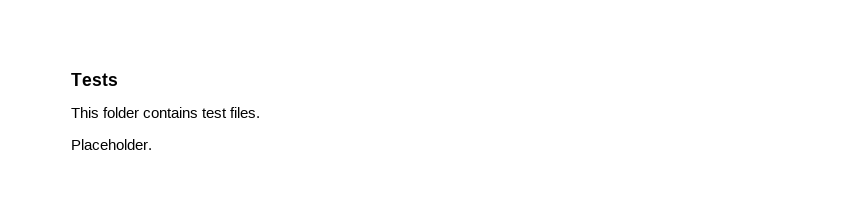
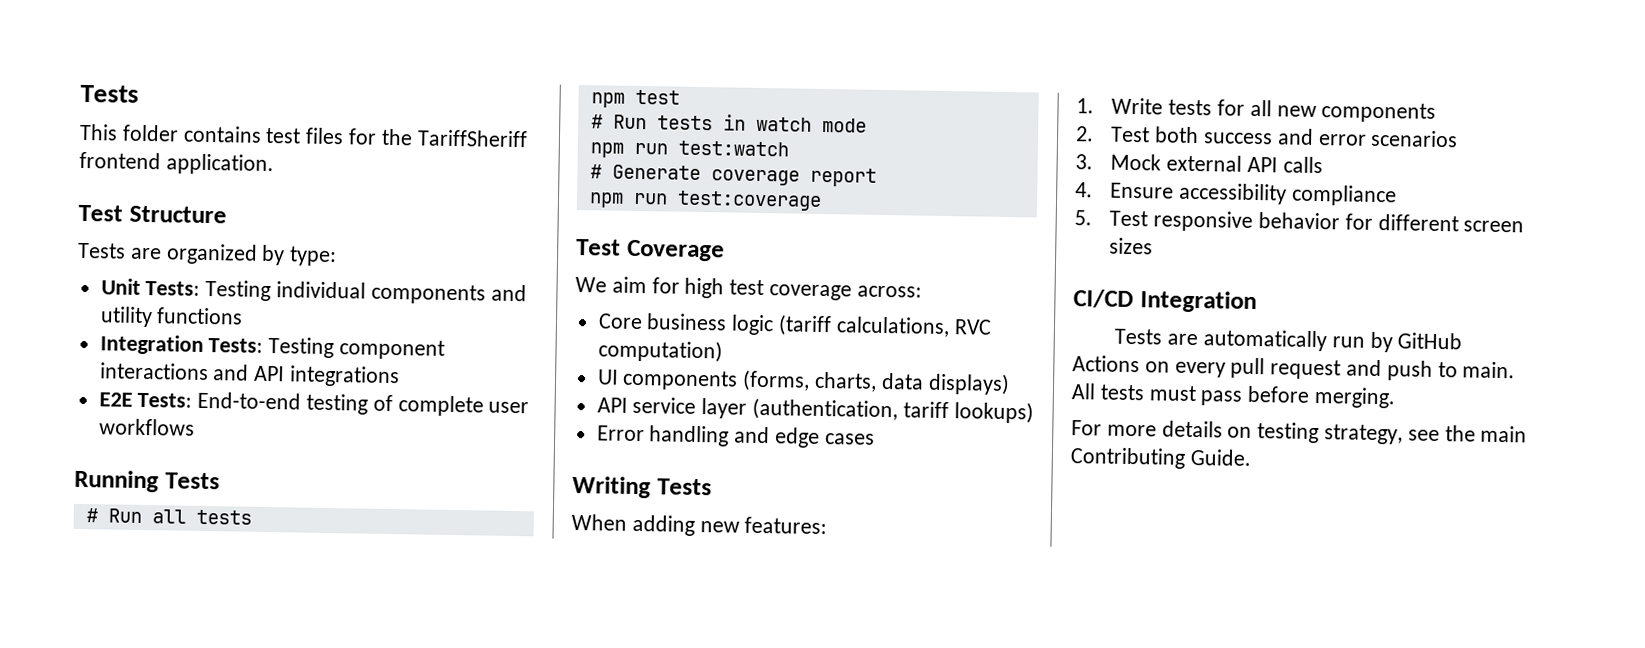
[230,107,261,118] [71,139,152,150] files. // Placeholder. -> [305,127,528,148] [79,151,274,176] [78,204,227,224] [77,242,338,267] [100,278,527,305] [99,306,244,328] [99,334,446,360] [99,362,401,388] [98,391,530,417] [98,418,195,436] [74,469,220,493] [85,508,252,525] [590,89,680,108] [590,114,867,133] [589,140,789,158] [589,164,877,187] [588,190,822,211] [576,238,725,262] [575,276,922,301] [597,313,992,338] [597,339,723,363] [596,369,1010,396] [596,396,1034,424] [596,425,875,448] [572,475,712,499] [571,513,828,536] [1076,97,1437,123] [1076,126,1459,148] [1075,153,1323,174] [1075,182,1398,207] [1074,210,1525,233] [1109,237,1154,255] [1073,289,1257,314] [1114,328,1463,353] [1072,355,1516,381] [1071,383,1397,409] [1071,420,1528,445] [1070,447,1252,469] files for the TariffSheriff frontend application. // Test Structure // Tests are organized by type: // Unit Tests: Testing individual components and utility functions // Integration Tests: Testing component interactions and API integrations // E2E Tests: End-to-end testing of complete user workflows // Running Tests // # Run all tests // npm test // # Run tests in watch mode // npm run test:watch // # Generate coverage report // npm run test:coverage // Test Coverage // We aim for high test coverage across: // Core business logic (tariff calculations, RVC computation) // UI components (forms, charts, data displays) // API service layer (authentication, tariff lookups) // Error handling and edge cases // Writing Tests // When adding new features: // 1. Write tests for all new components // 2. Test both success and error scenarios // 3. Mock external API calls // 4. Ensure accessibility compliance // 5. Test responsive behavior for different screen sizes // CI/CD Integration // Tests are automatically run by GitHub Actions on every pull request and push to main. All tests must pass before merging. // For more details on testing strategy, see the main Contributing Guide.

